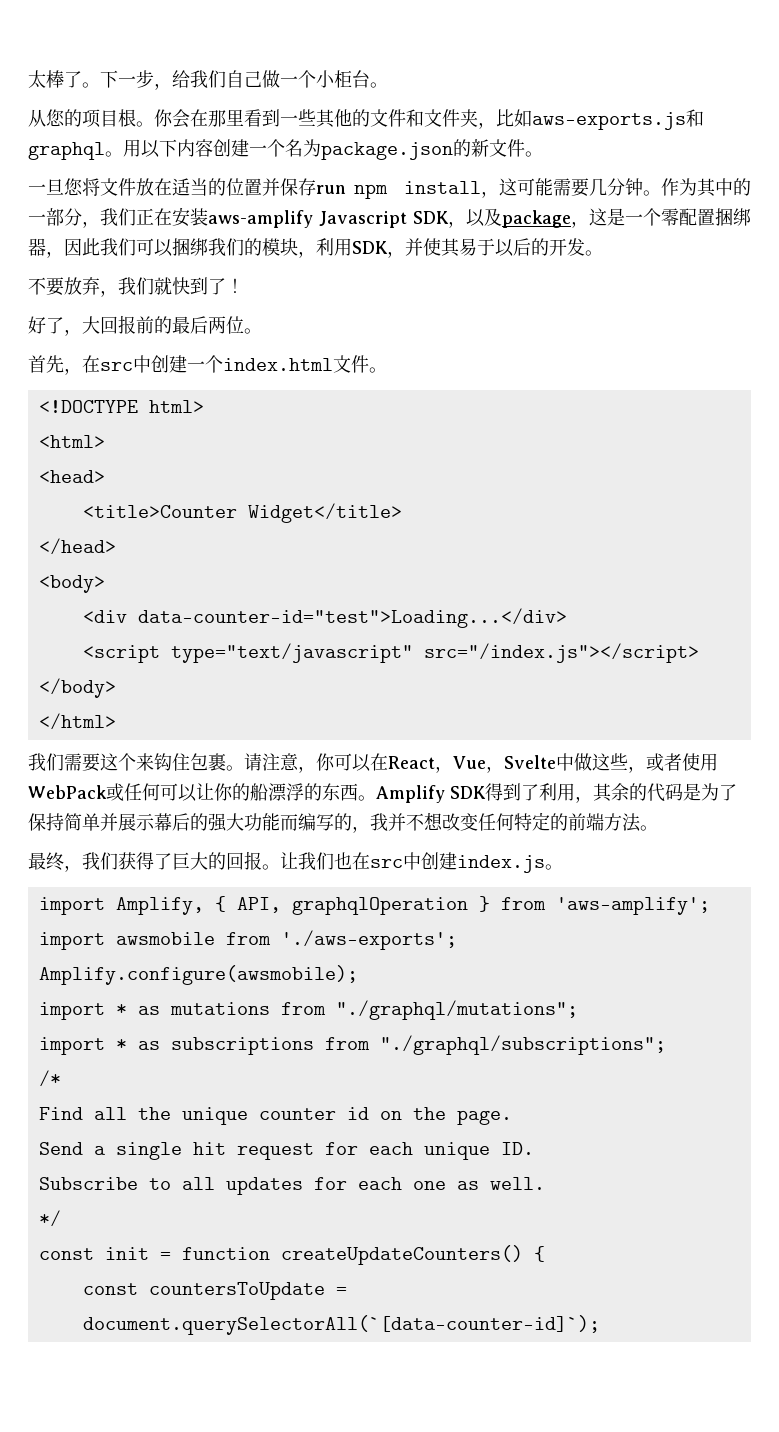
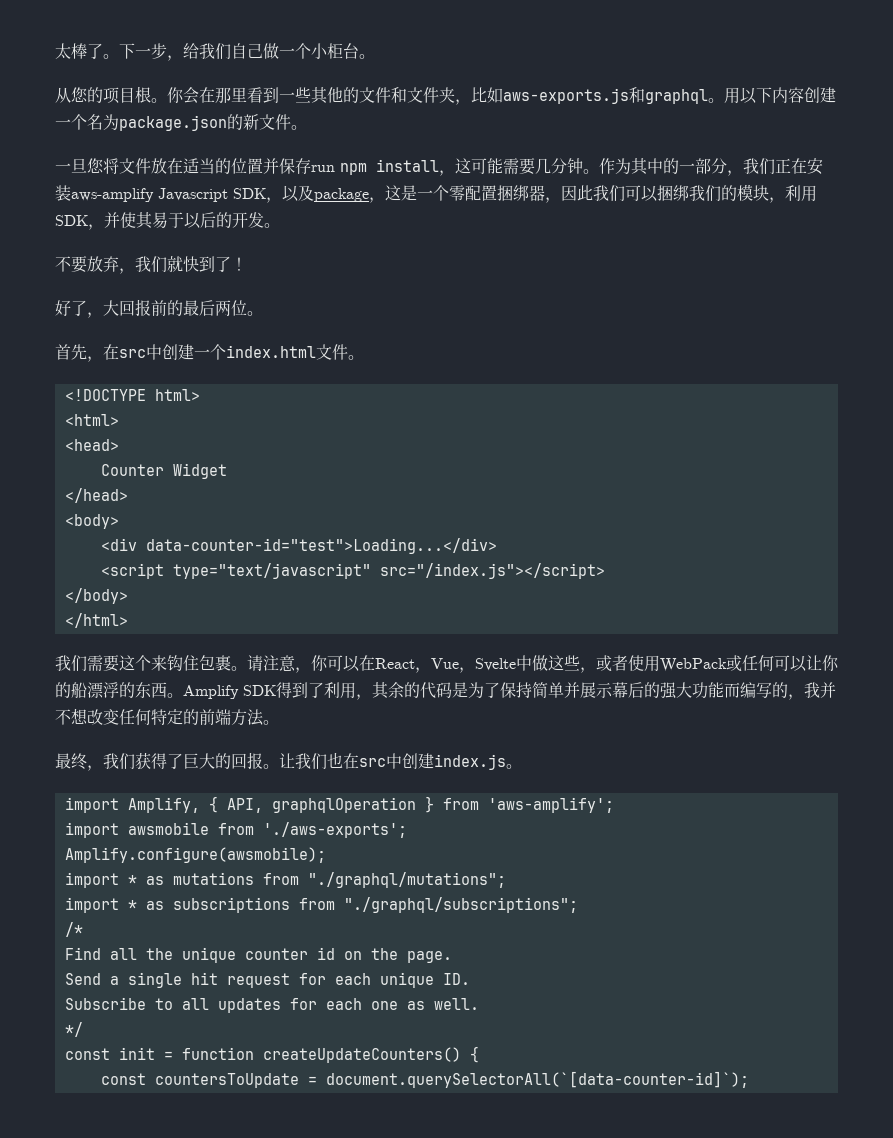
[82,503,402,523] <title>Counter Widget</title> -> [100,463,227,479] Counter Widget

